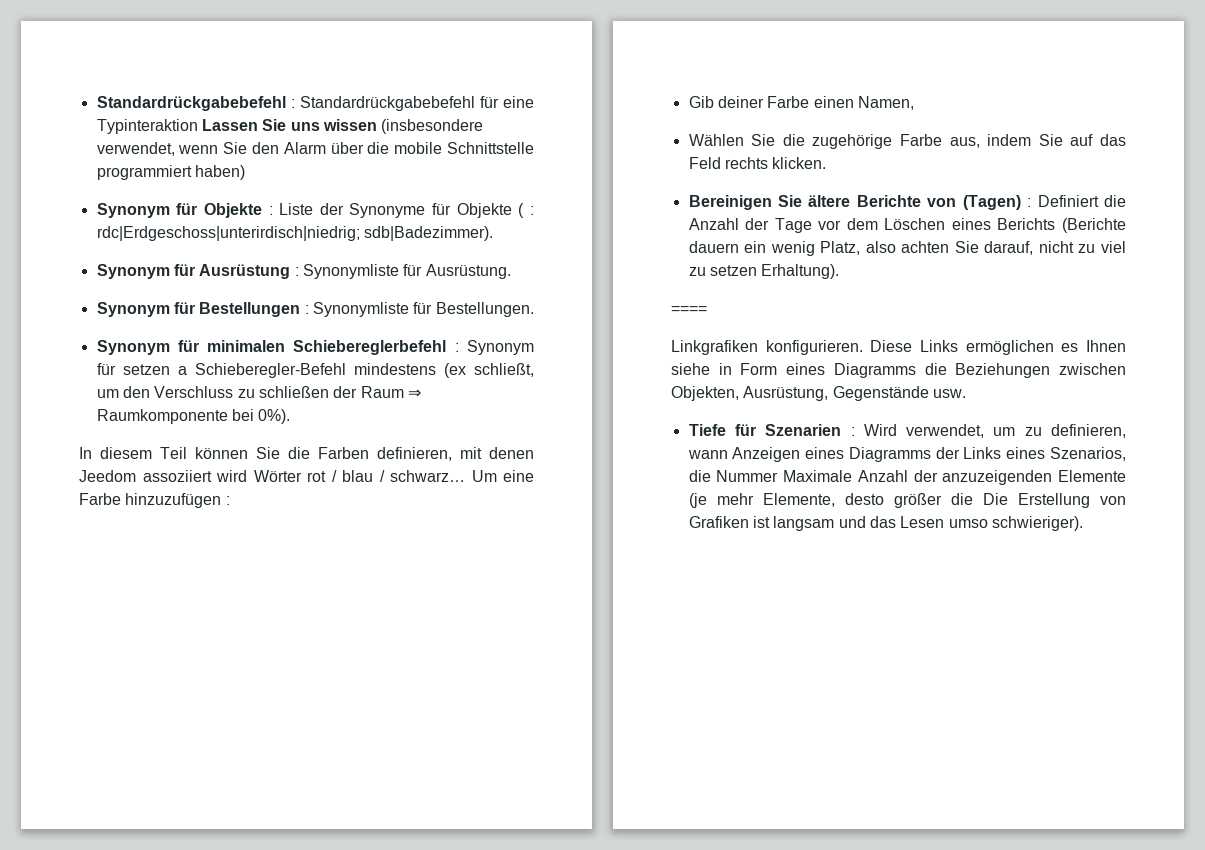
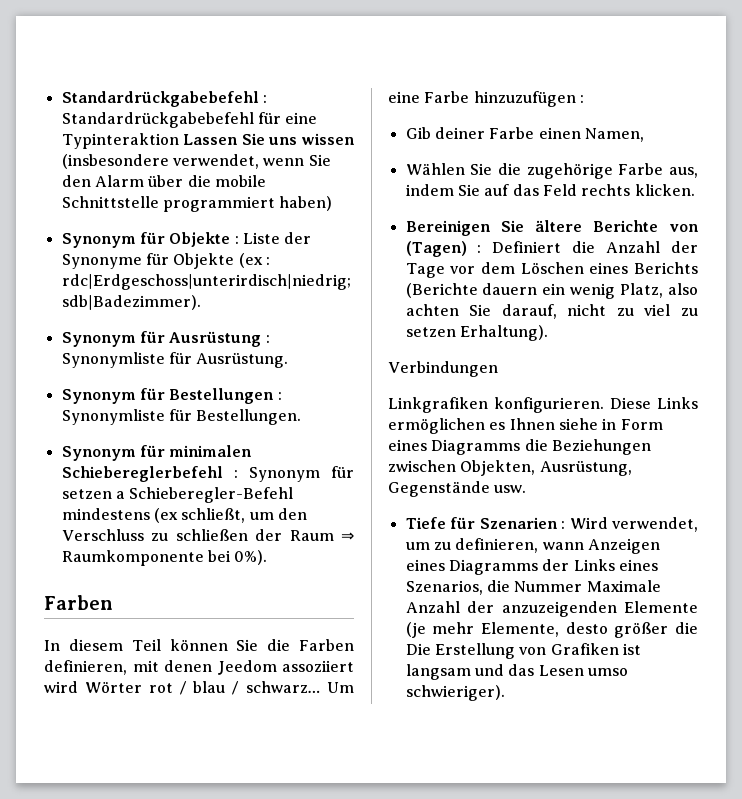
[518,203,525,218] ( -> [238,253,263,268] (ex
(291, 416) none -> [44,595,113,610] // Farben
[671,306,707,314] ==== -> [388,361,498,377] Verbindungen

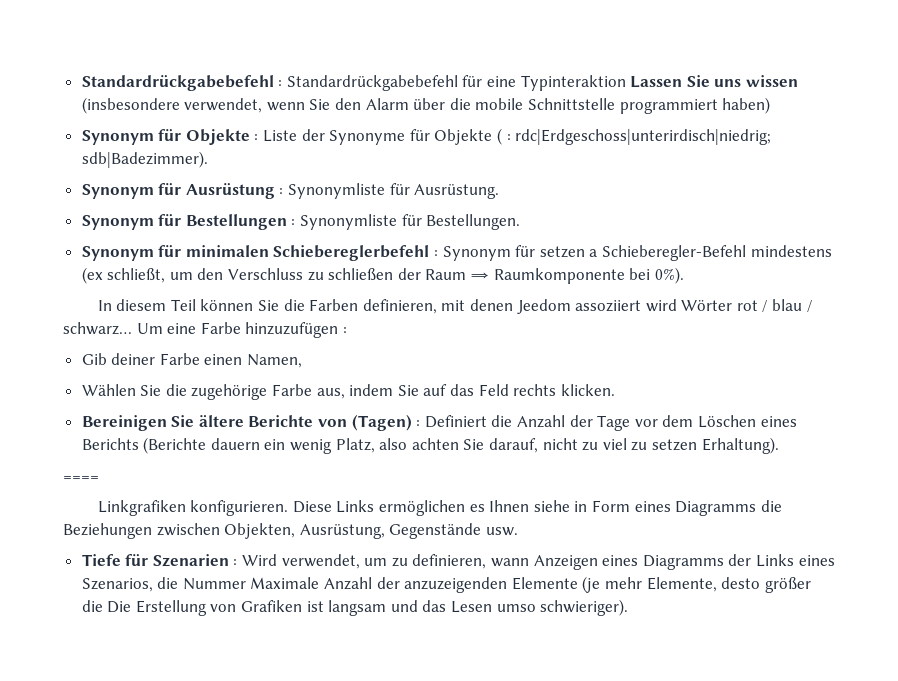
[238,253,263,268] (ex -> [497,128,503,145] (
[44,595,113,610] // Farben -> (684, 275) none
[388,361,498,377] Verbindungen -> [63,476,99,481] ====

